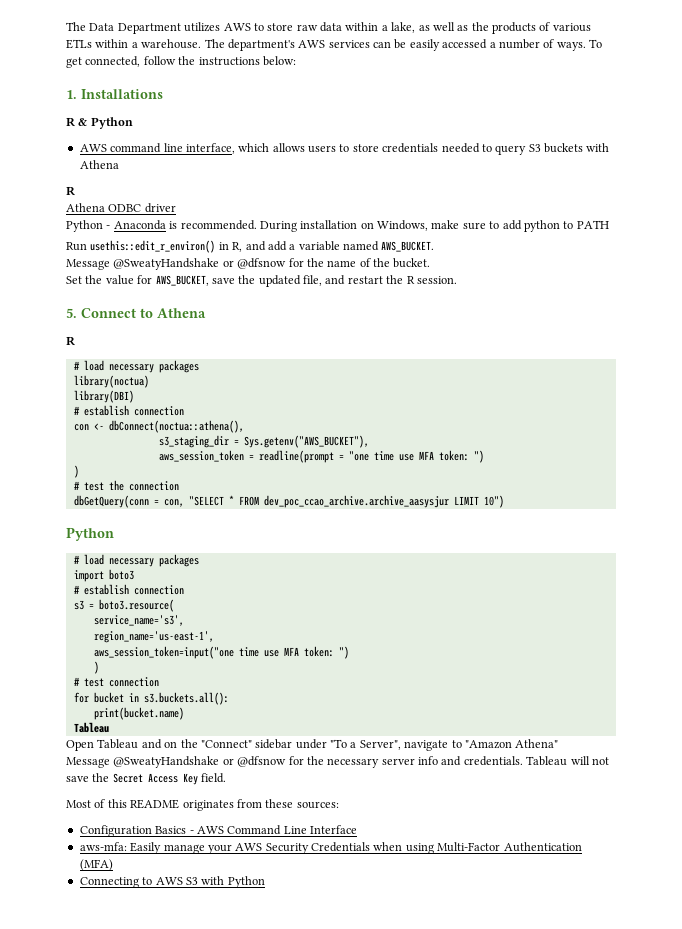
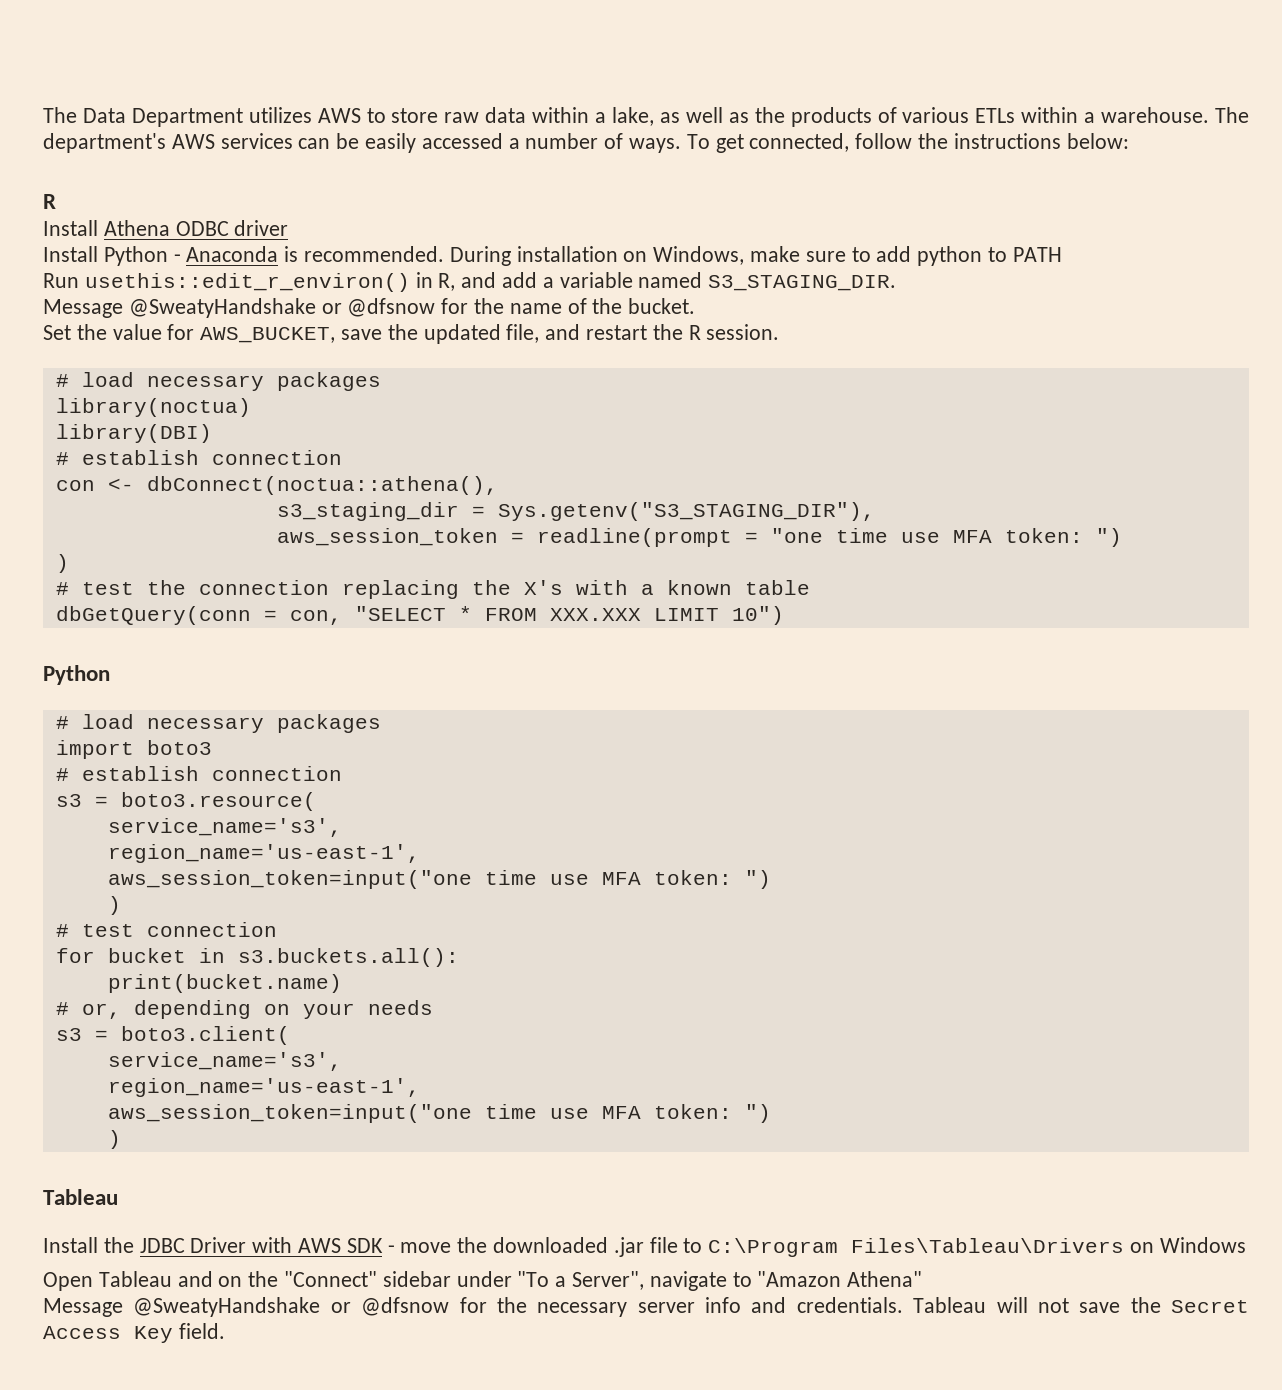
[66,89,163,99] [66,117,133,129] [79,143,610,155] [79,160,119,169] [66,186,75,196] // 1. Installations // R & Python // AWS command line interface, which allows users to store credentials needed to query S3 buckets with Athena // R // -> [43,194,56,209] [43,220,98,236] // R // Install
(176, 208) none -> [43,246,98,262] Install
[381,241,435,252] AWS_BUCKET. -> [708,275,897,291] S3_STAGING_DIR.
[66,308,206,318] [66,336,75,346] // 5. Connect to Athena // R -> (780, 332) none
[243,435,369,448] Sys.getenv("AWS_BUCKET"), -> [497,502,875,521] Sys.getenv("S3_STAGING_DIR"),
(179, 486) none -> [341,580,810,599] replacing the X's with a known table
[263,495,449,508] dev_poc_ccao_archive.archive_aasysjur -> [549,608,641,621] XXX.XXX
[73,722,109,733] Tableau -> [55,1000,433,1019] [55,1026,290,1045] [107,1052,342,1071] [107,1078,420,1097] [107,1104,771,1123] [107,1130,121,1149] [43,1189,118,1205] [43,1237,1246,1257] # or, depending on your needs // s3 = boto3.client( // service_name='s3', // region_name='us-east-1', // aws_session_token=input("one time use MFA token: ") // ) // Tableau // Install the JDBC Driver with AWS SDK - move the downloaded .jar file to C:\Program Files\Tableau\Drivers on Windows
[66,799,339,811] [79,825,357,837] [79,842,582,854] [79,859,113,871] [79,876,265,888] // Most of this README originates from these sources: // Configuration Basics - AWS Command Line Interface // aws-mfa: Easily manage your AWS Security Credentials when using Multi-Factor Authentication (MFA) // Connecting to AWS S3 with Python -> (225, 1331) none

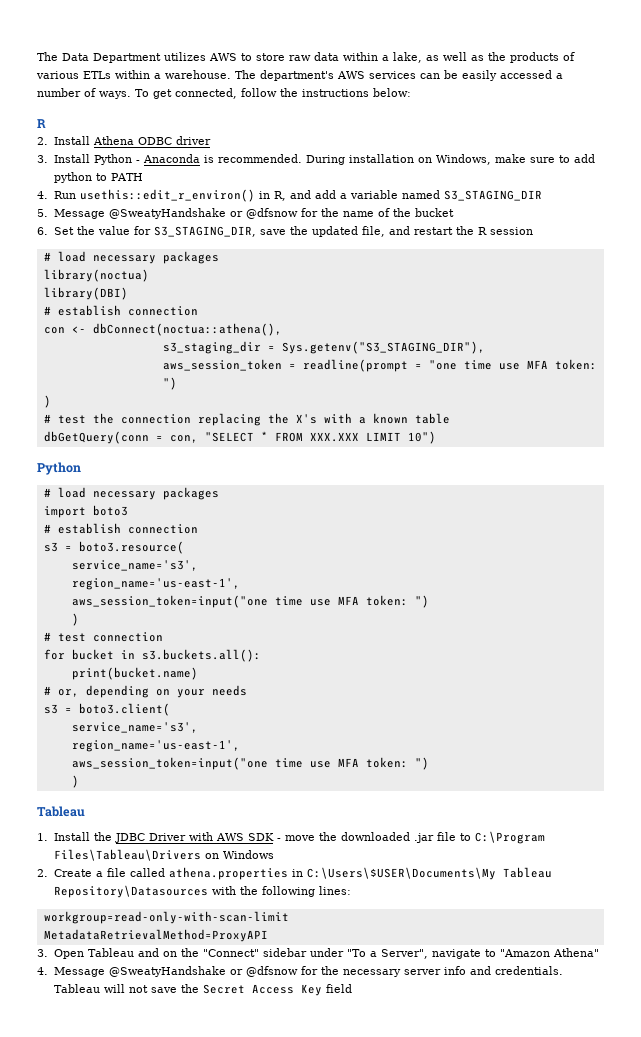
(56, 201) none -> [37,137,48,145] 2.
(289, 228) none -> [37,155,48,163] 3.
(1062, 254) none -> [37,191,48,199] 4.
[708,275,897,291] S3_STAGING_DIR. // -> [444,190,543,201] [37,209,48,217] S3_STAGING_DIR // 5.
[628,298,696,314] bucket. // -> [415,208,455,217] [37,227,48,235] bucket // 6.
[200,327,336,343] AWS_BUCKET, -> [154,226,257,237] S3_STAGING_DIR,
[706,324,780,340] session. -> [490,227,534,235] session
(118, 1197) none -> [37,833,48,841] 1.
(1246, 1245) none -> [37,867,553,880] [54,885,352,898] [43,911,289,924] [43,929,268,942] [37,949,48,957] 2. Create a file called athena.properties in C:\Users\$USER\Documents\My Tableau Repository\Datasources with the following lines: // workgroup=read-only-with-scan-limit // MetadataRetrievalMethod=ProxyAPI // 3.
(923, 1279) none -> [37,967,48,975] 4.
[178,1323,225,1339] field. -> [326,984,353,993] field

